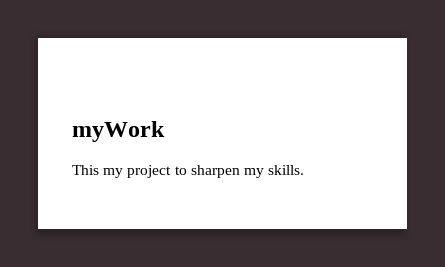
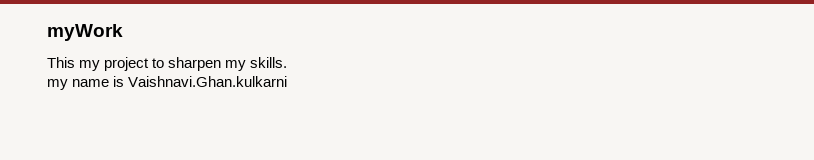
(305, 170) none -> [47,76,288,90] // my name is Vaishnavi.Ghan.kulkarni

